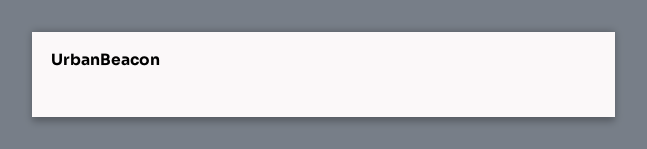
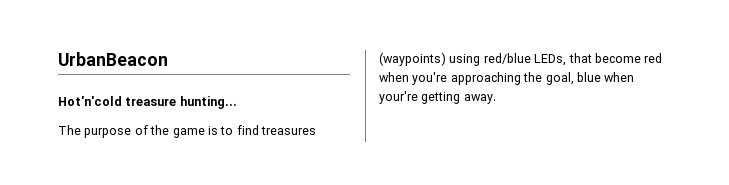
(160, 59) none -> [58,96,237,109] [58,125,316,138] [379,52,663,66] [379,72,635,85] [379,91,496,104] // Hot'n'cold treasure hunting... // The purpose of the game is to find treasures (waypoints) using red/blue LEDs, that become red when you're approaching the goal, blue when your're getting away.

